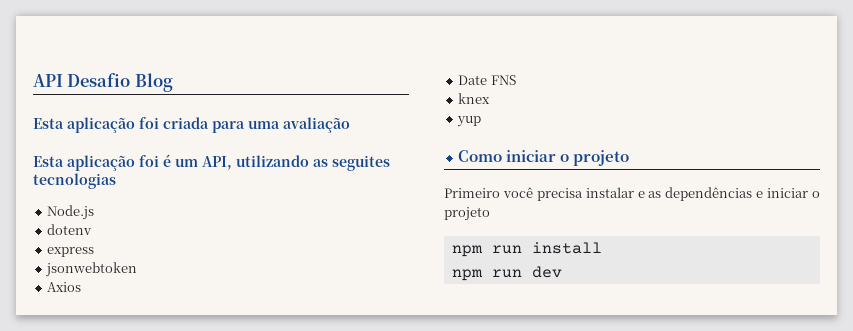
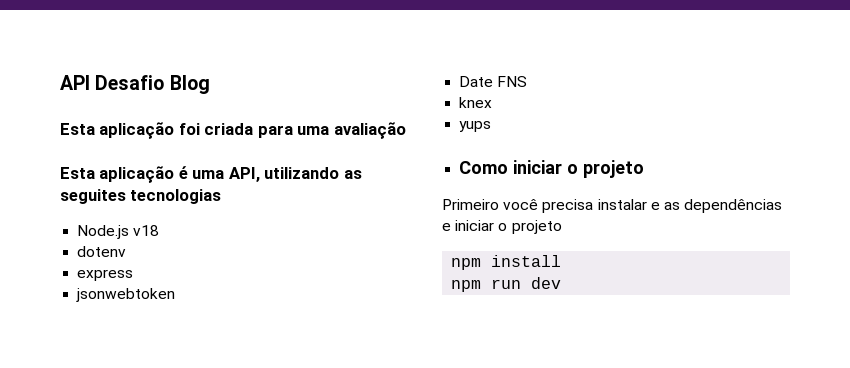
[139,154,198,167] foi é um -> [178,166,225,179] é uma
(95, 212) none -> [133,225,160,236] v18
[47,282,82,292] // Axios -> (176, 295) none
[457,116,482,127] yup -> [459,121,492,132] yups
[491,245,522,254] run -> (482, 264) none

